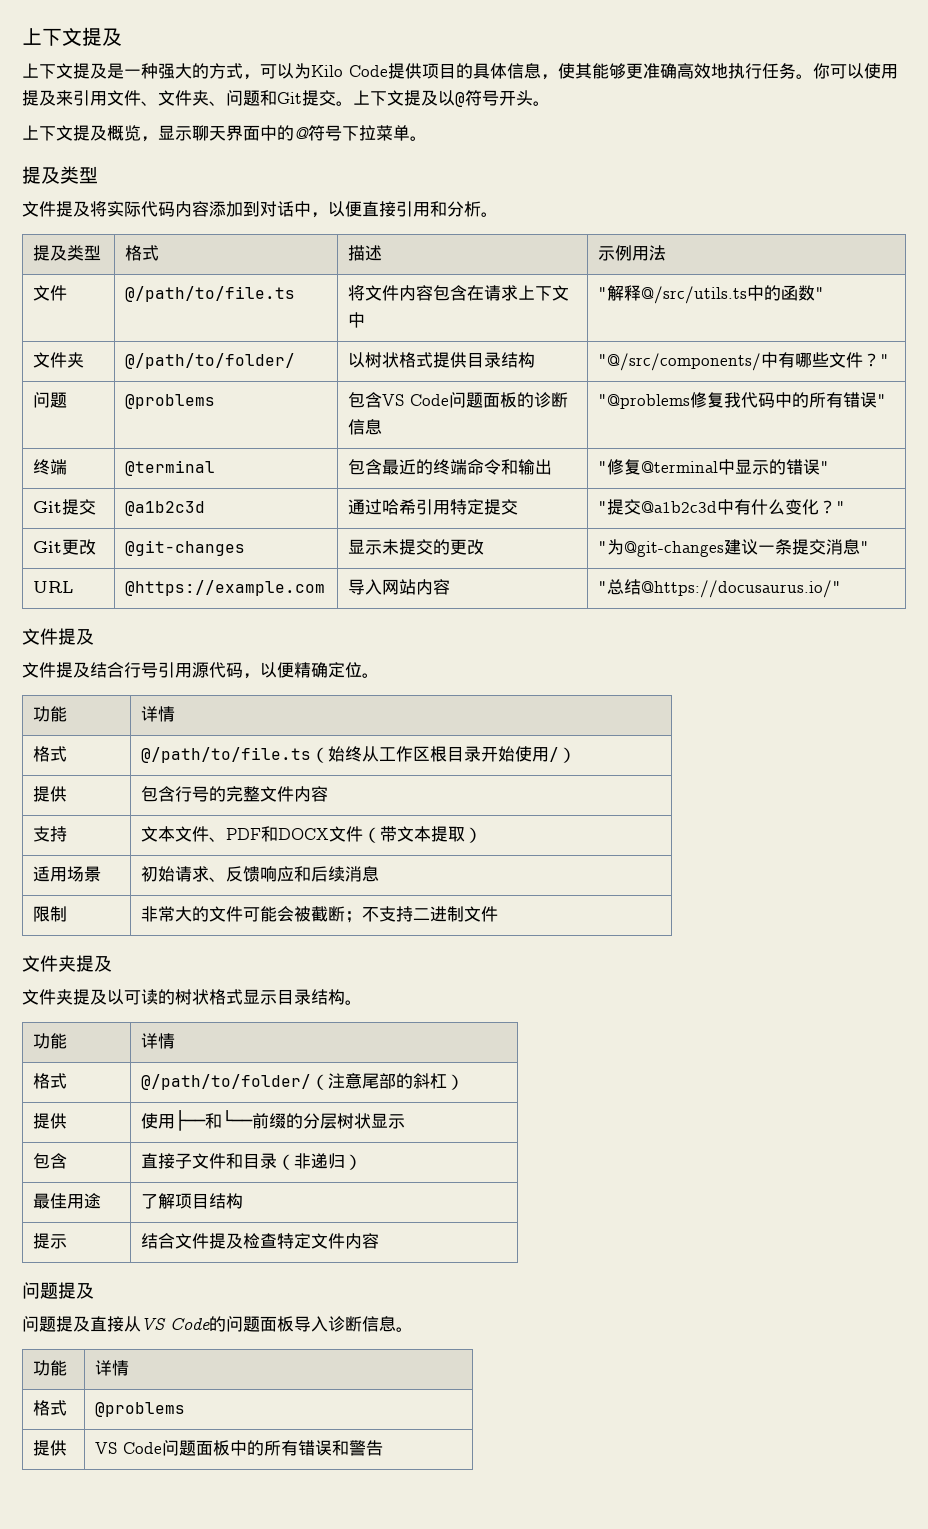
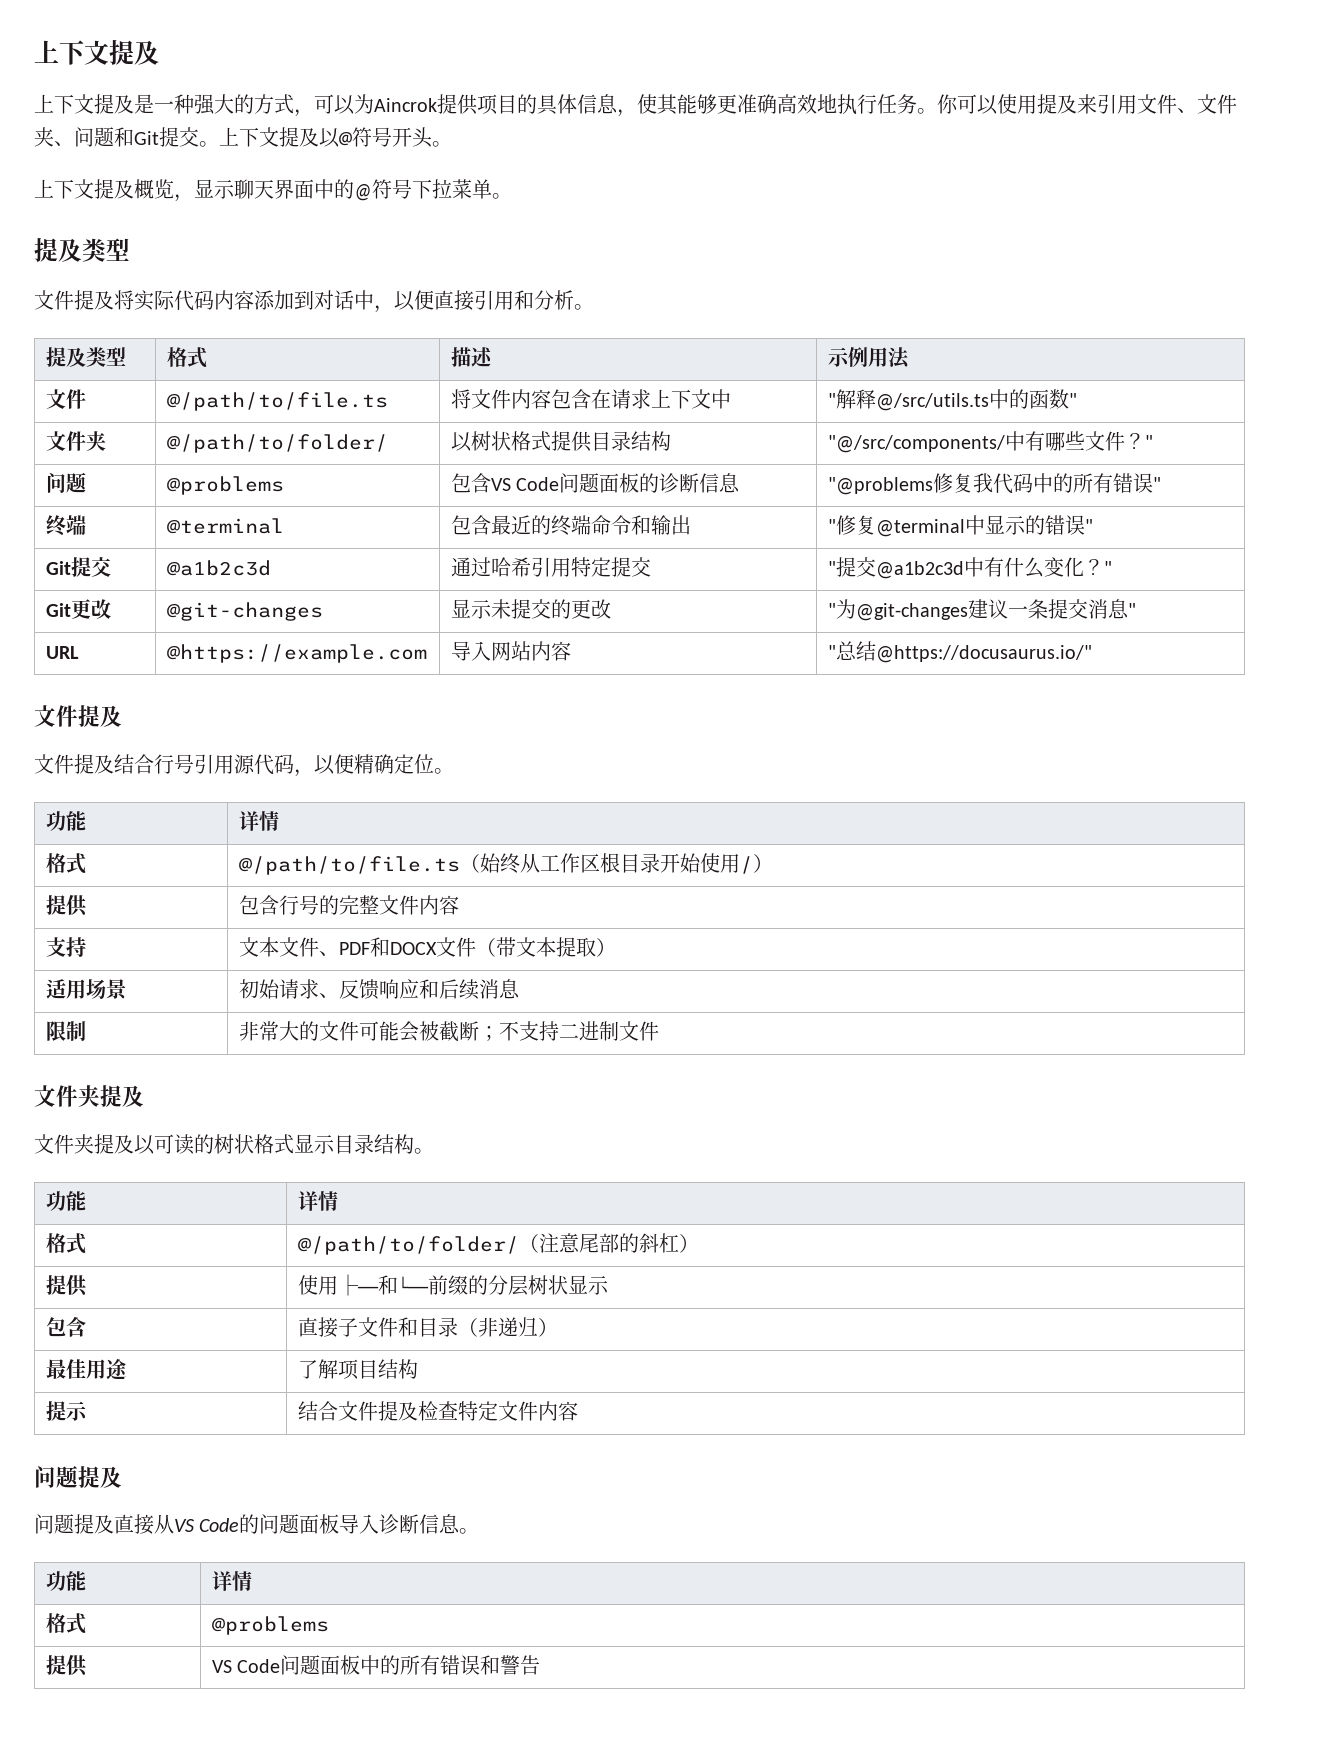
[311,65,388,77] Kilo Code -> [374,98,437,112] Aincrok

